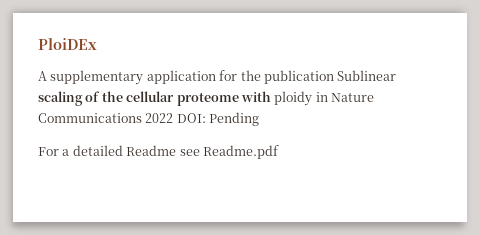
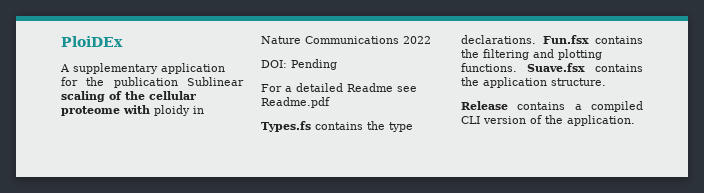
(174, 118) none -> (431, 40) //
(279, 152) none -> [261,121,413,132] [461,35,643,44] [461,49,602,60] [461,63,643,72] [461,77,606,88] [461,101,643,112] [461,115,635,126] // Types.fs contains the type declarations. Fun.fsx contains the filtering and plotting functions. Suave.fsx contains the application structure. // Release contains a compiled CLI version of the application.

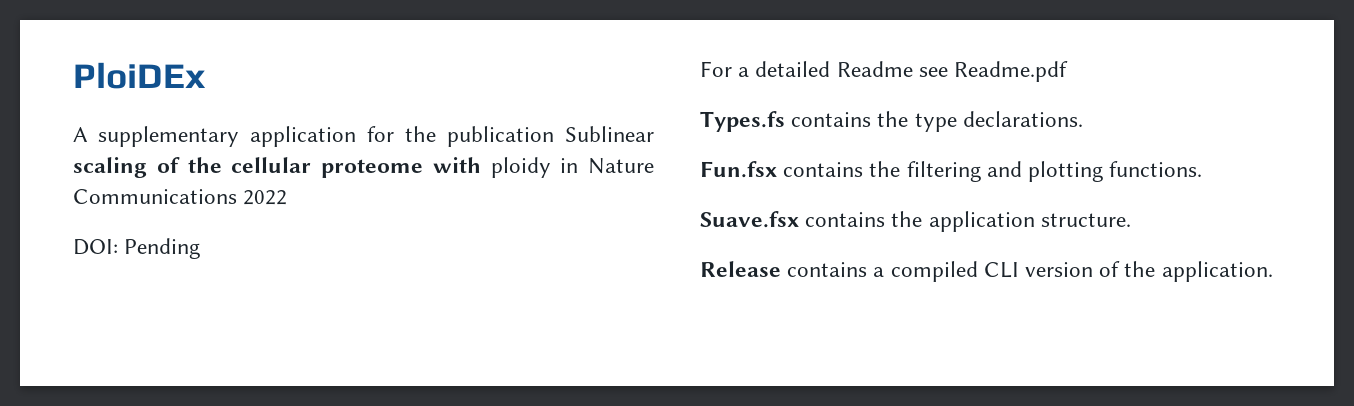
(536, 39) none -> (1083, 119) //
(517, 67) none -> (1203, 169) //

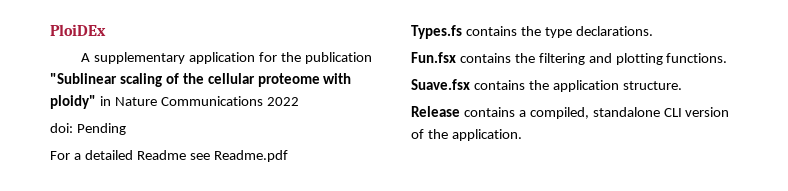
[565,126,654,142] Sublinear -> [50,73,117,84] "Sublinear
[490,157,551,178] ploidy -> [50,95,96,109] ploidy"
[73,239,118,255] DOI: -> [50,123,73,133] doi:
[890,261,978,282] compiled -> [529,107,660,119] compiled, standalone

